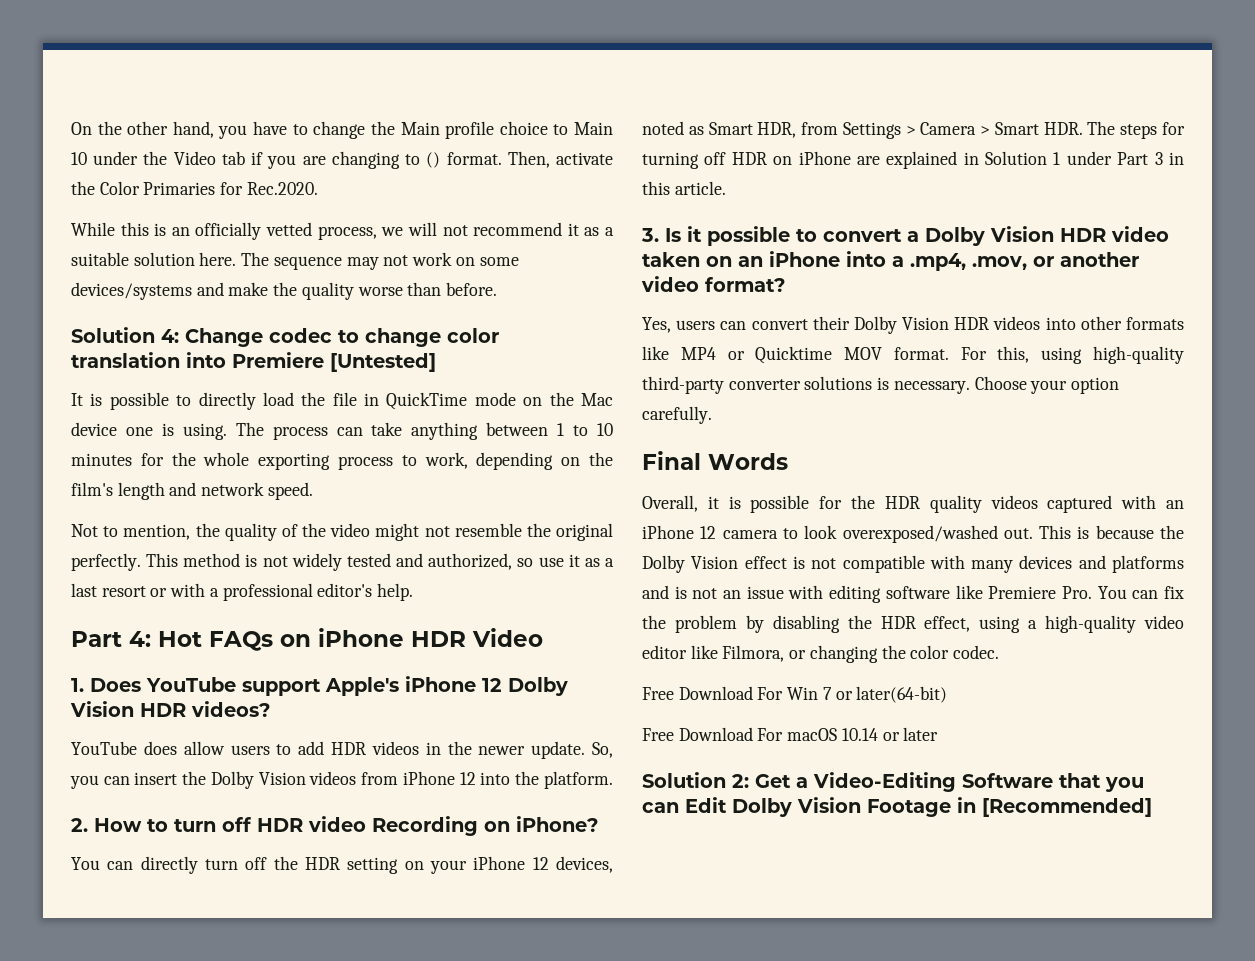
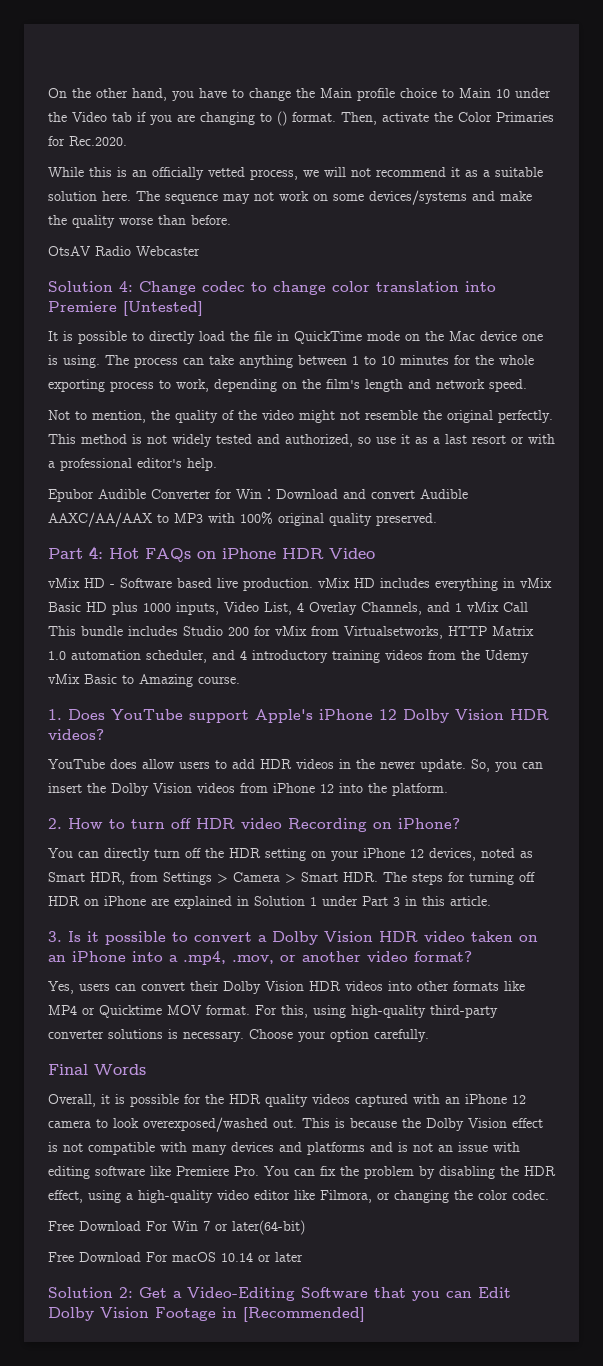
(498, 289) none -> [48,246,200,256] // OtsAV Radio Webcaster
(414, 592) none -> [48,489,468,502] [48,512,437,527] // Epubor Audible Converter for Win：Download and convert Audible AAXC/AA/AAX to MP3 with 100% original quality preserved.
(543, 637) none -> [48,578,552,591] [48,602,528,615] [48,626,534,639] [48,650,529,663] [48,674,240,687] // vMix HD - Software based live production. vMix HD includes everything in vMix Basic HD plus 1000 inputs, Video List, 4 Overlay Channels, and 1 vMix Call This bundle includes Studio 200 for vMix from Virtualsetworks, HTTP Matrix 1.0 automation scheduler, and 4 introductory training videos from the Udemy vMix Basic to Amazing course.

